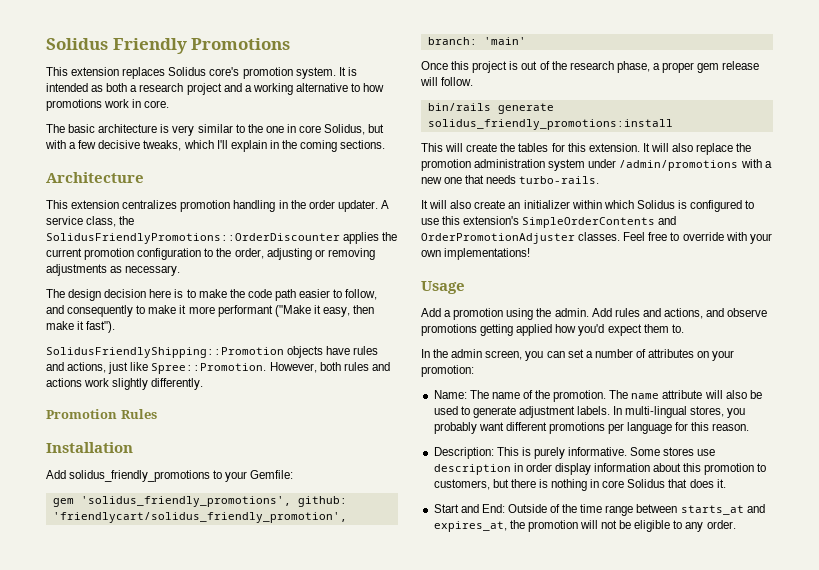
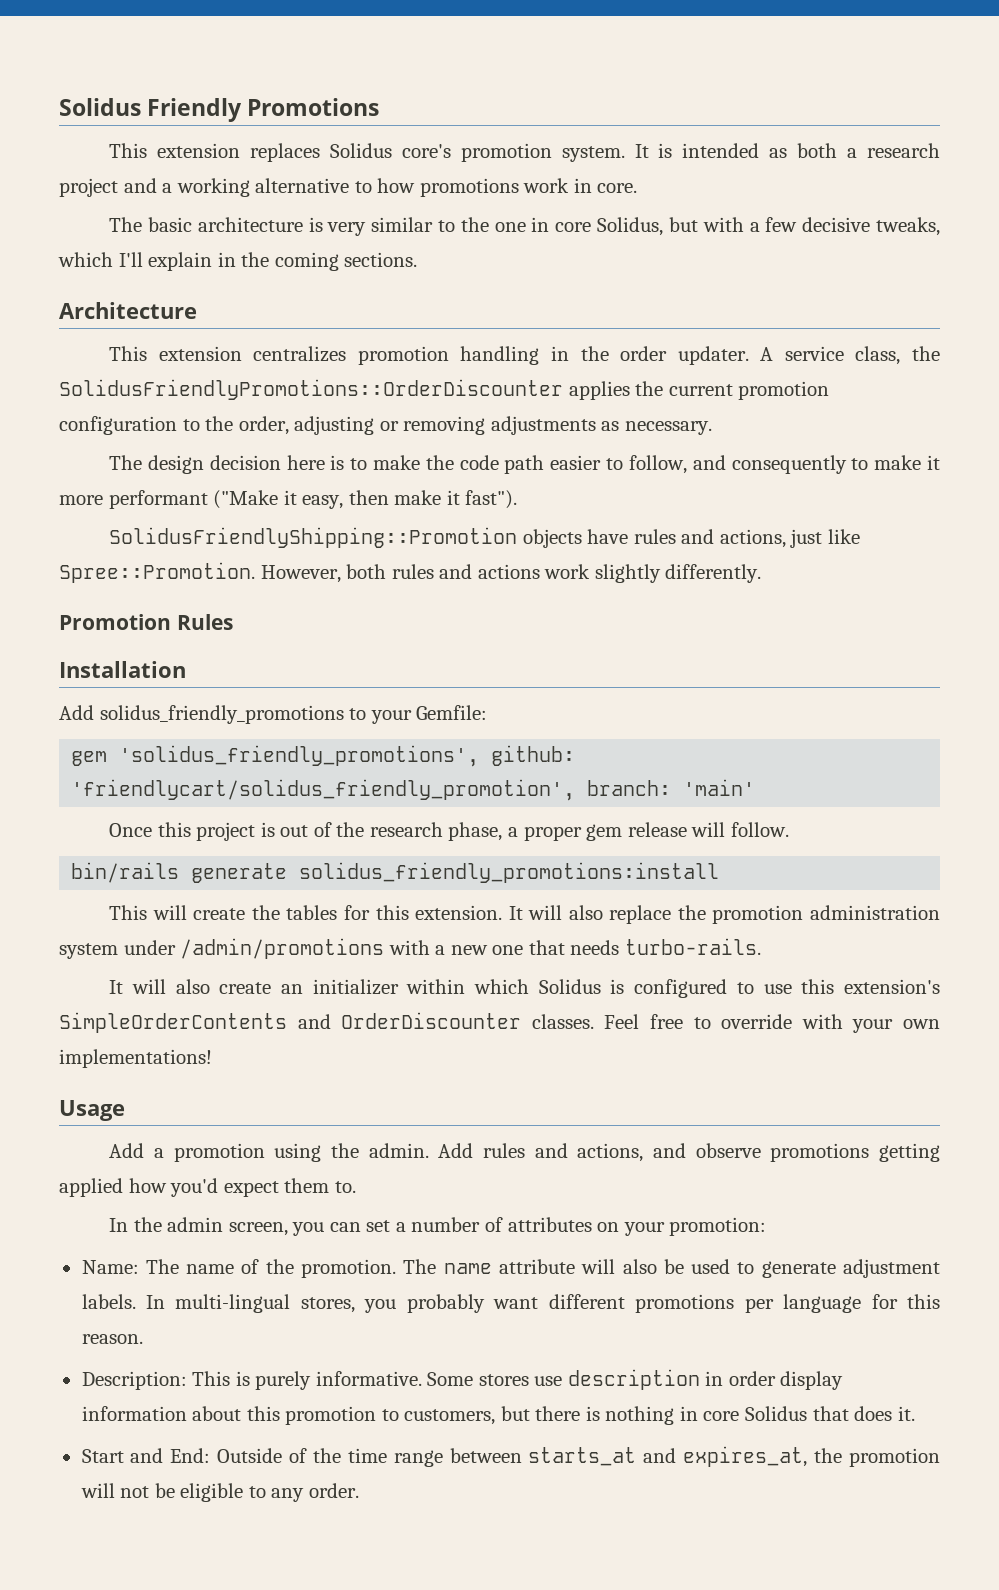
[421,233,575,244] OrderPromotionAdjuster -> [341,1012,522,1029] OrderDiscounter

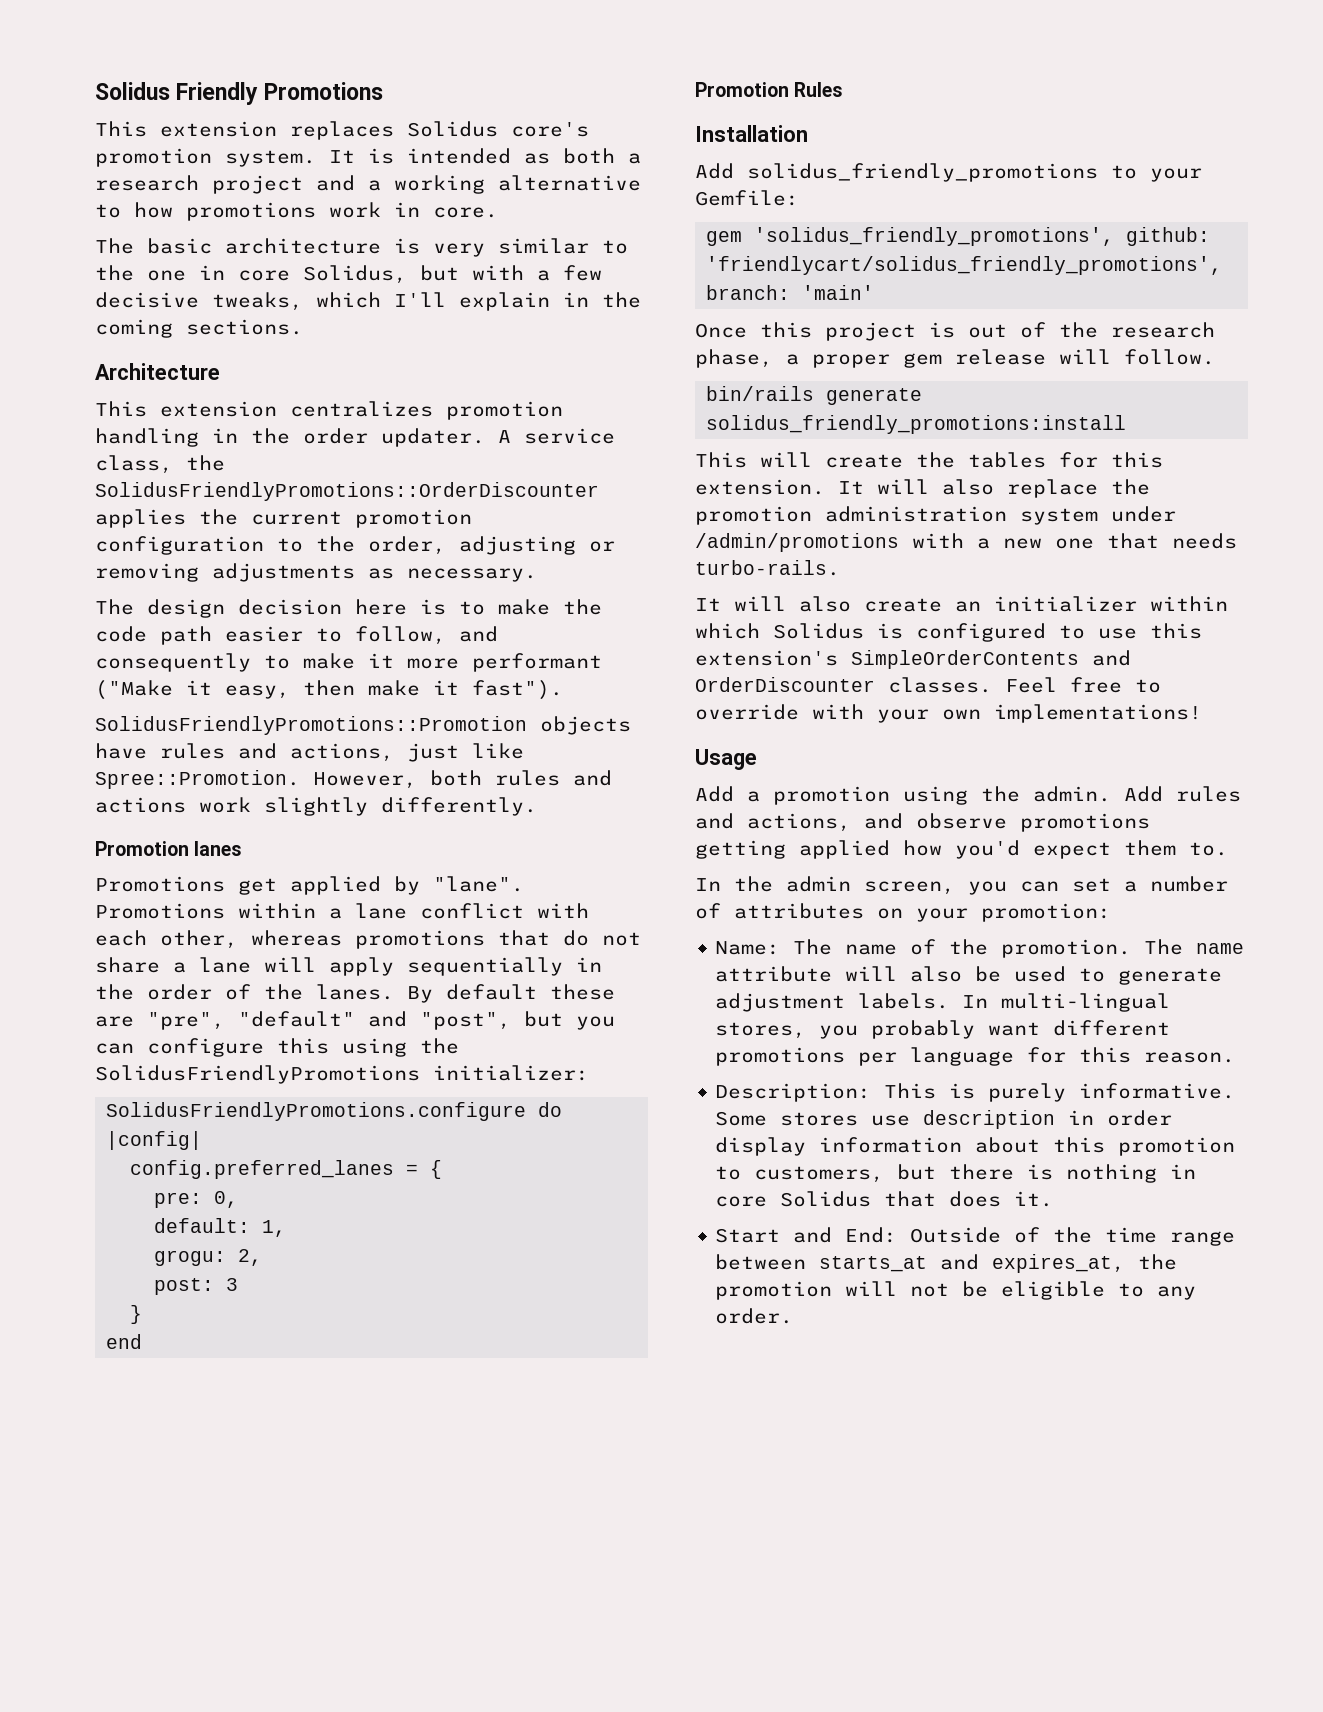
[109,527,518,548] SolidusFriendlyShipping::Promotion -> [95,716,527,735] SolidusFriendlyPromotions::Promotion
(762, 573) none -> [95,841,242,856] [95,876,524,895] [95,903,589,919] [95,930,641,949] [95,957,602,976] [95,984,615,1003] [95,1011,615,1030] [95,1038,459,1057] [95,1065,589,1084] [106,1102,563,1121] [106,1131,203,1150] [130,1160,443,1179] [154,1191,239,1208] [154,1218,287,1237] [154,1249,263,1266] [154,1278,239,1295] [130,1305,143,1324] [106,1334,143,1349] // Promotion lanes // Promotions get applied by "lane". Promotions within a lane conflict with each other, whereas promotions that do not share a lane will apply sequentially in the order of the lanes. By default these are "pre", "default" and "post", but you can configure this using the SolidusFriendlyPromotions initializer: // SolidusFriendlyPromotions.configure do |config| // config.preferred_lanes = { // pre: 0, // default: 1, // grogu: 2, // post: 3 // } // end
[71,779,576,801] 'friendlycart/solidus_friendly_promotion', -> [706,256,1223,275] 'friendlycart/solidus_friendly_promotions',

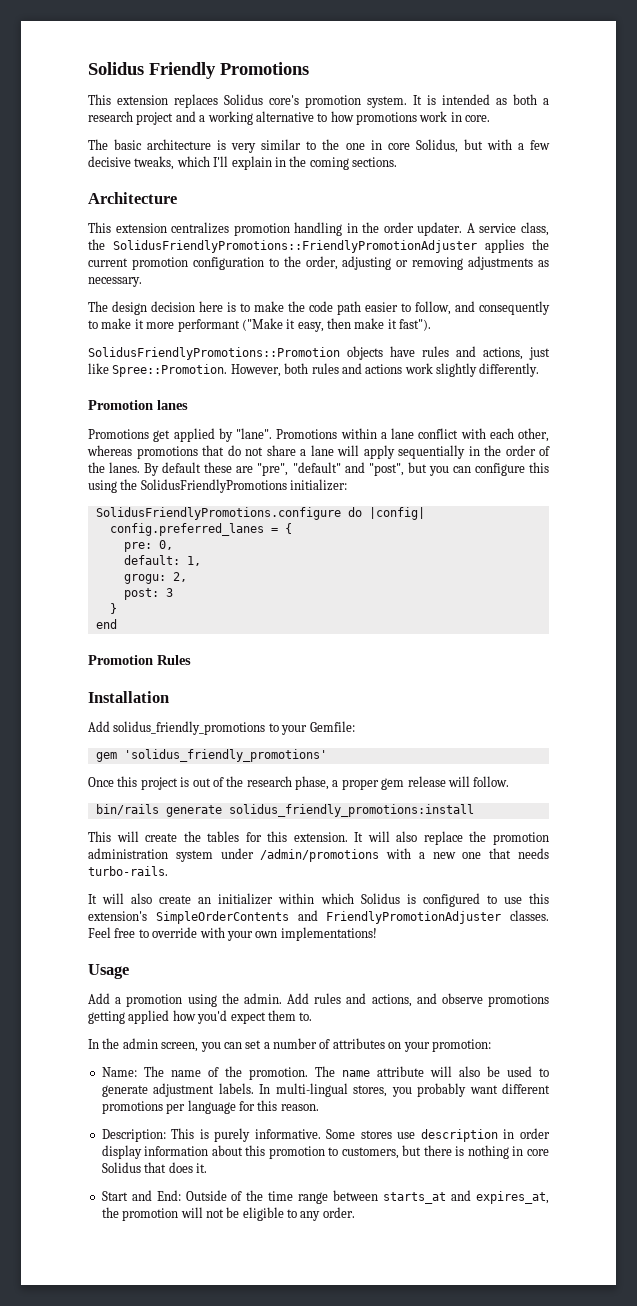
[95,482,599,501] SolidusFriendlyPromotions::OrderDiscounter -> [113,240,477,253] SolidusFriendlyPromotions::FriendlyPromotionAdjuster
[754,227,1211,246] [706,256,1223,275] [706,285,875,300] 'solidus_friendly_promotions', github: 'friendlycart/solidus_friendly_promotions', branch: 'main' -> [123,749,327,762] 'solidus_friendly_promotions'
[695,677,875,692] OrderDiscounter -> [326,911,502,924] FriendlyPromotionAdjuster

